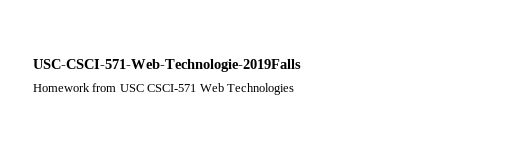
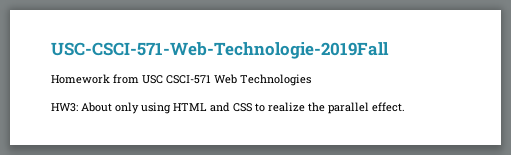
[33,59,301,72] USC-CSCI-571-Web-Technologie-2019Falls -> [51,42,389,59] USC-CSCI-571-Web-Technologie-2019Fall
(294, 89) none -> [51,102,405,114] // HW3: About only using HTML and CSS to realize the parallel effect.

